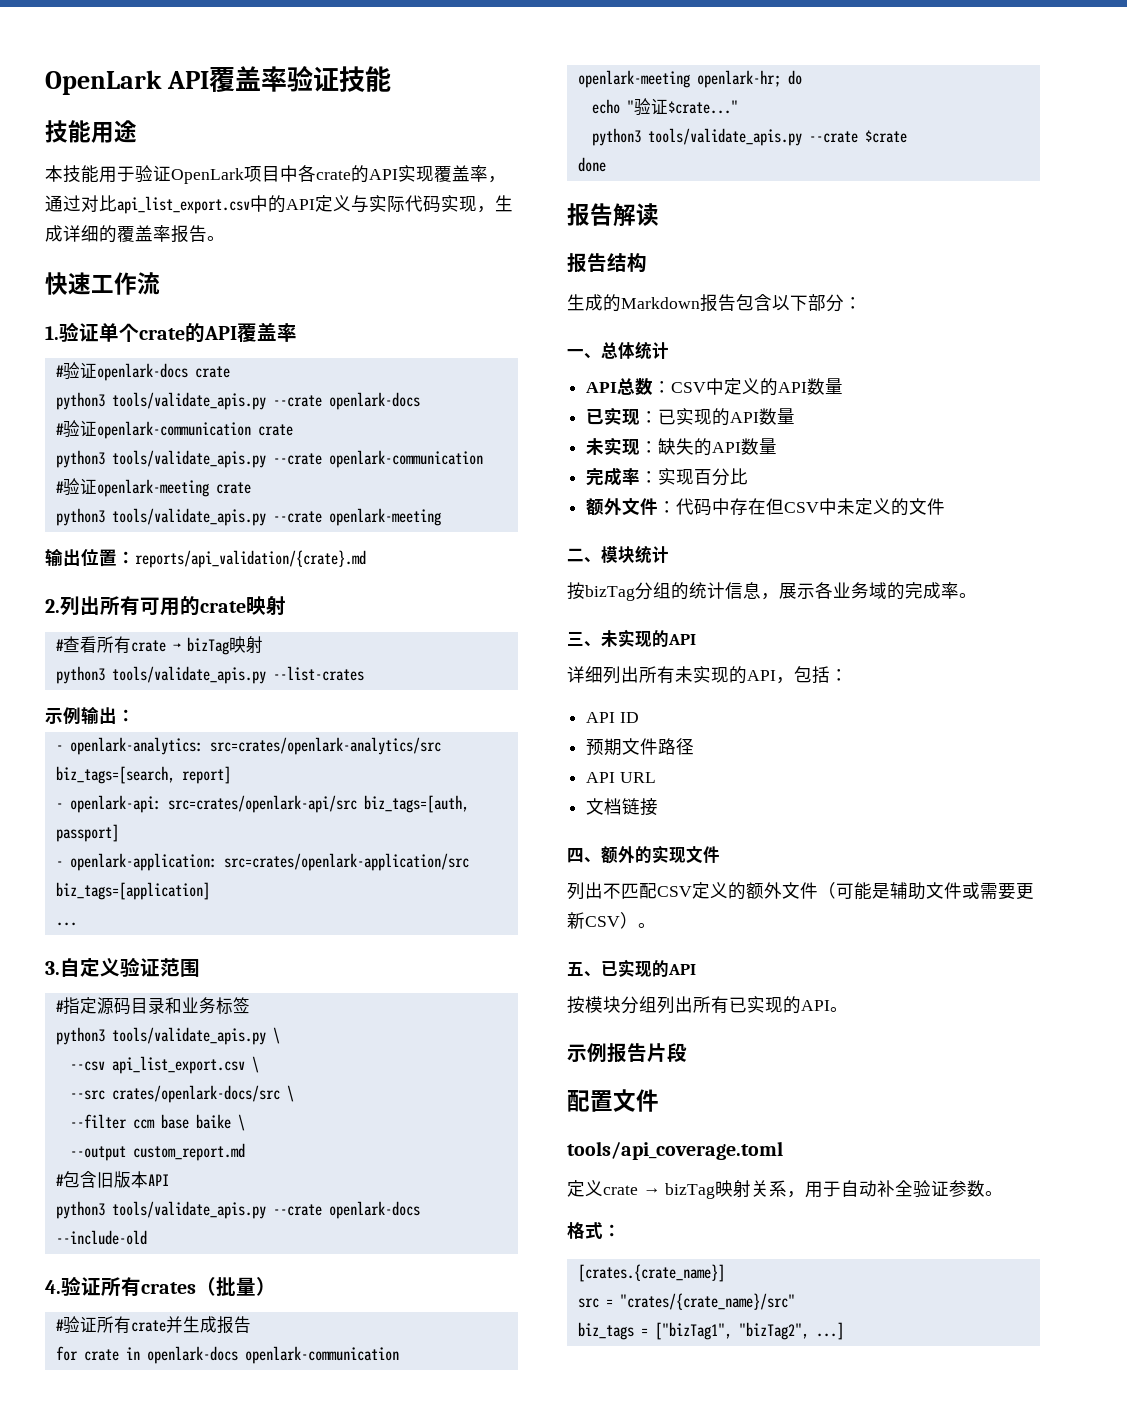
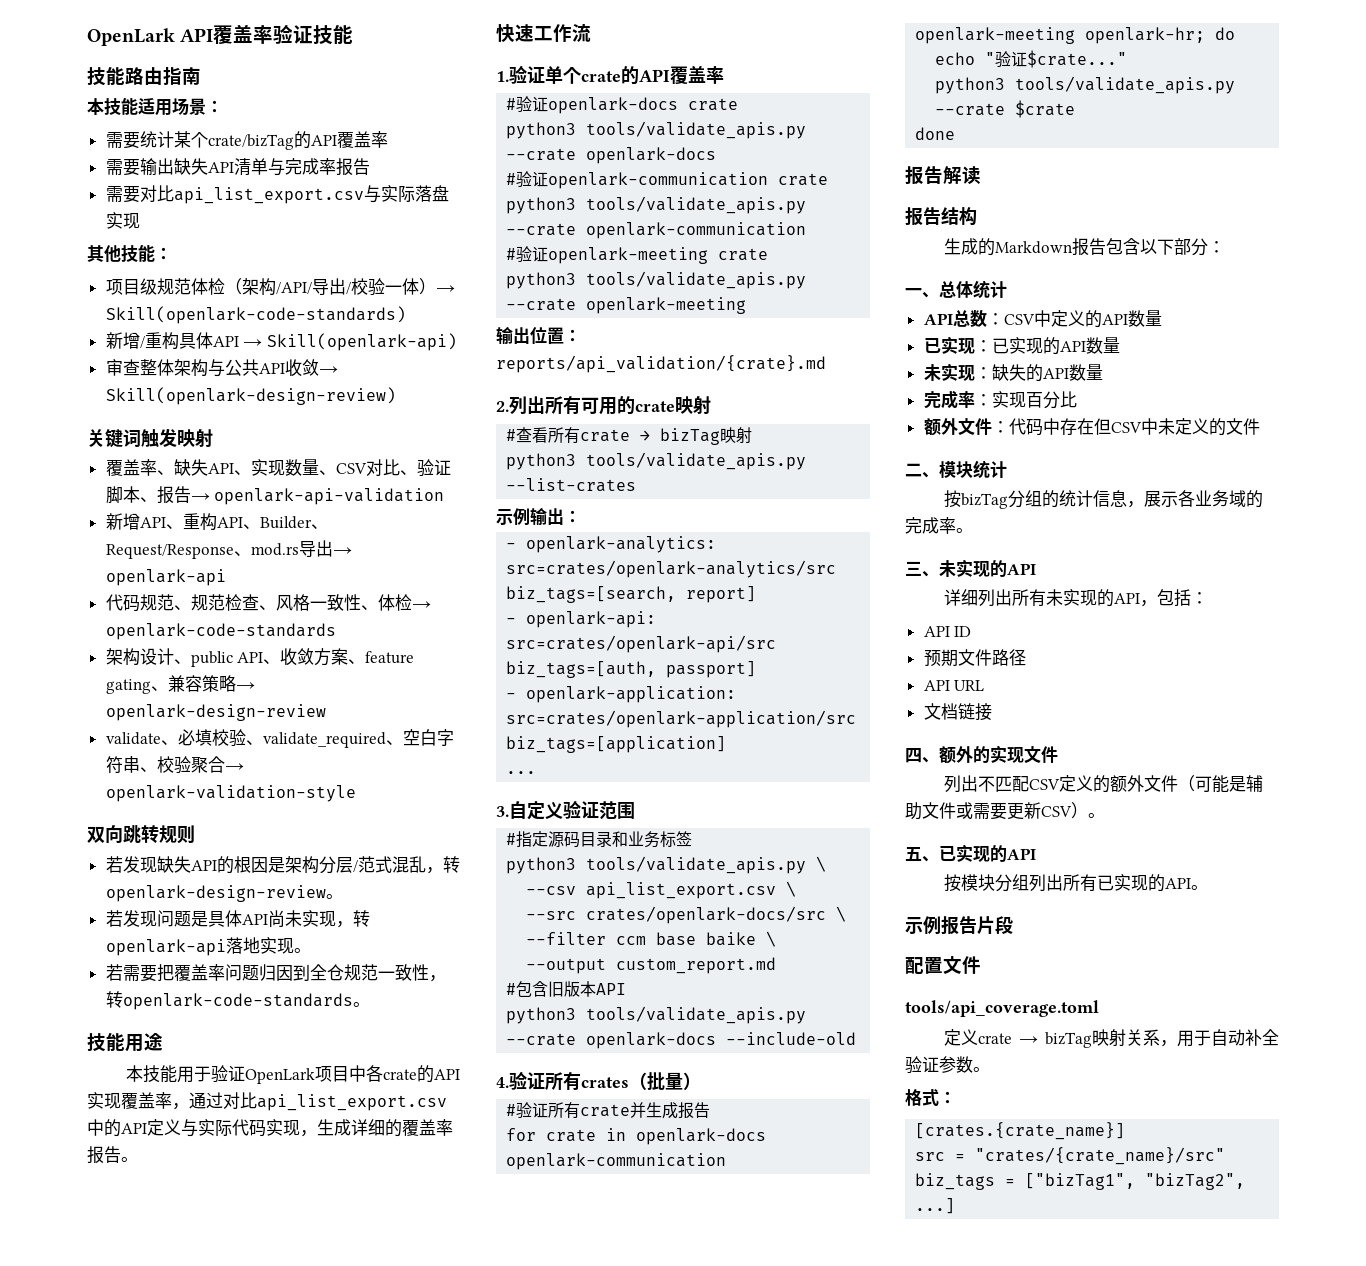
(392, 79) none -> [87,66,201,86] [87,97,223,116] [105,131,388,150] [105,158,370,176] [105,185,449,204] [105,212,140,229] [87,244,172,263] [105,278,455,296] [105,306,406,324] [105,332,457,351] [105,359,338,377] [105,387,396,405] [87,428,213,448] [105,459,451,477] [105,486,445,505] [105,513,328,531] [105,540,352,559] [105,569,226,586] [105,594,431,612] [105,623,336,640] [105,648,415,667] [105,675,255,694] [105,704,326,721] [105,729,454,748] [105,756,244,774] [105,785,356,802] [87,825,195,844] [105,856,460,874] [105,885,343,902] [105,910,370,928] [105,937,311,956] [105,964,446,982] [105,991,370,1010] // 技能路由指南 // 本技能适用场景： // 需要统计某个crate/bizTag的API覆盖率 // 需要输出缺失API清单与完成率报告 // 需要对比api_list_export.csv与实际落盘实现 // 其他技能： // 项目级规范体检（架构/API/导出/校验一体）→ Skill(openlark-code-standards) // 新增/重构具体API → Skill(openlark-api) // 审查整体架构与公共API收敛→ Skill(openlark-design-review) // 关键词触发映射 // 覆盖率、缺失API、实现数量、CSV对比、验证脚本、报告→ openlark-api-validation // 新增API、重构API、Builder、Request/Response、mod.rs导出→ openlark-api // 代码规范、规范检查、风格一致性、体检→ openlark-code-standards // 架构设计、public API、收敛方案、feature gating、兼容策略→ openlark-design-review // validate、必填校验、validate_required、空白字符串、校验聚合→ openlark-validation-style // 双向跳转规则 // 若发现缺失API的根因是架构分层/范式混乱，转openlark-design-review。 // 若发现问题是具体API尚未实现，转openlark-api落地实现。 // 若需要把覆盖率问题归因到全仓规范一致性，转openlark-code-standards。

